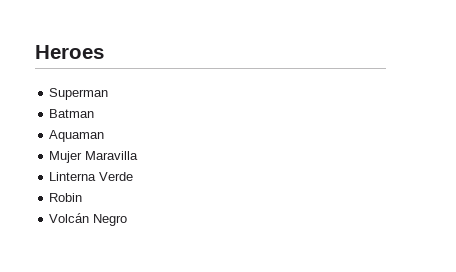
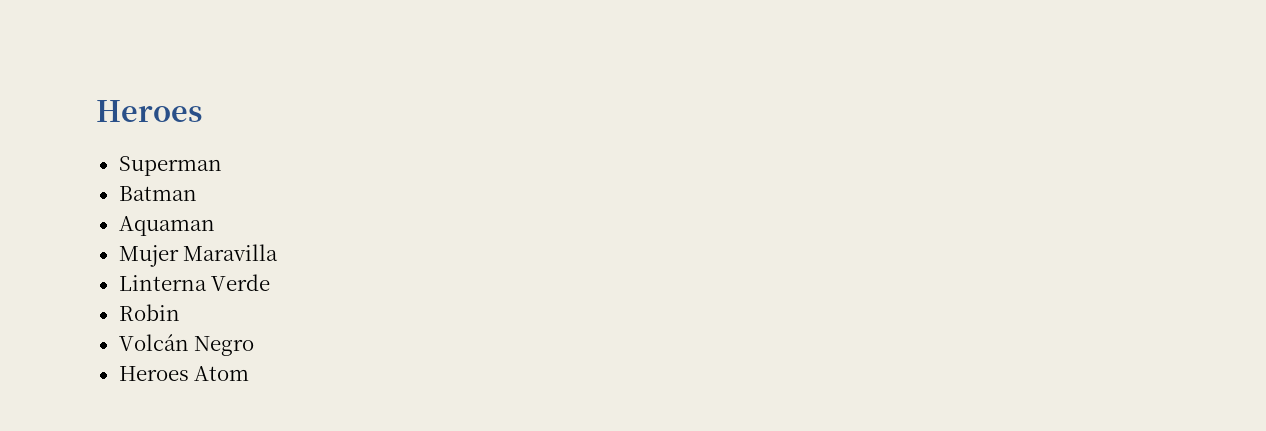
(128, 220) none -> [118,366,250,381] // Heroes Atom

